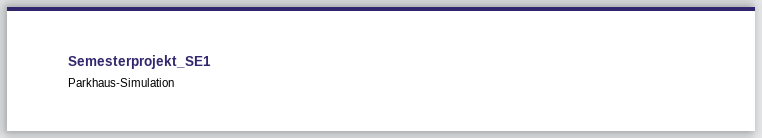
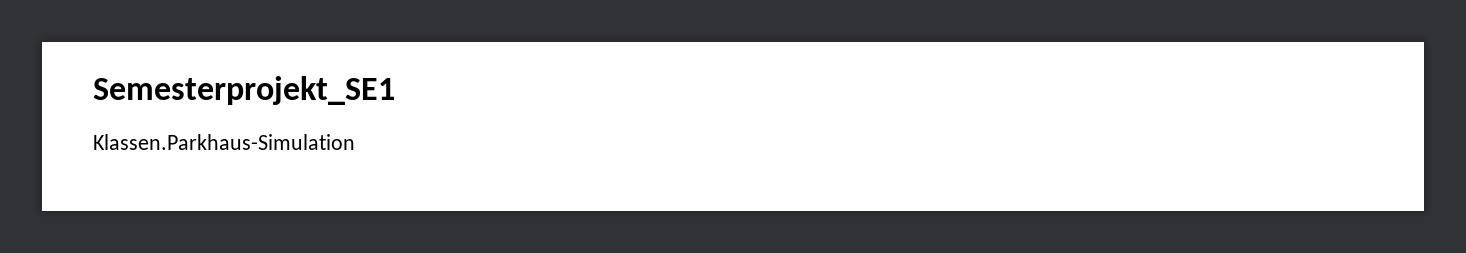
[68,78,174,87] Parkhaus-Simulation -> [93,134,355,150] Klassen.Parkhaus-Simulation

